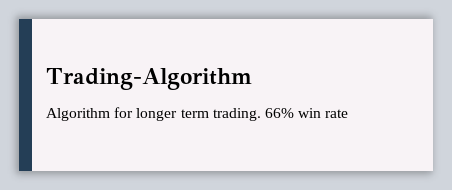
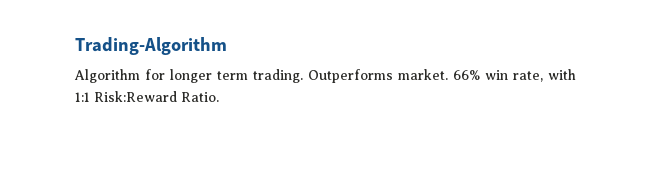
[264,108,349,118] 66% win rate -> [308,69,576,83] [75,91,219,102] Outperforms market. 66% win rate, with 1:1 Risk:Reward Ratio.

